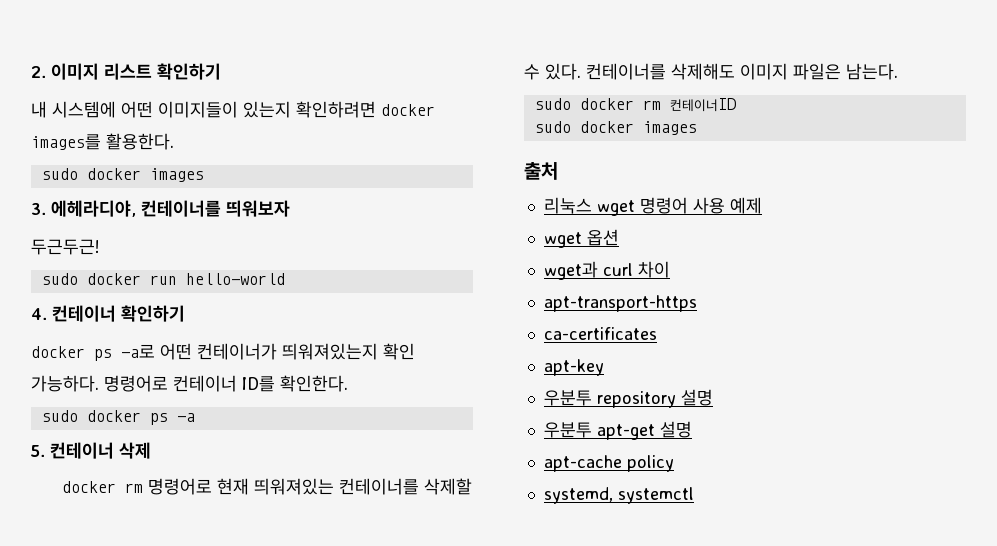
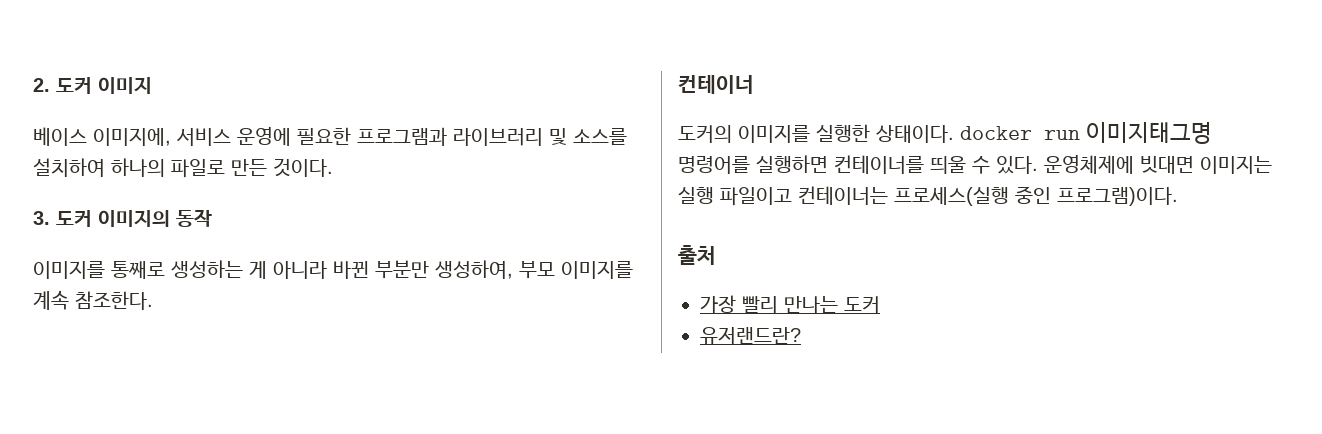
[51,63,221,80] [31,101,435,118] [31,133,174,150] [41,168,204,182] [31,200,290,217] [31,239,100,255] [41,273,285,285] [31,305,185,322] [31,343,415,361] [31,375,348,392] [41,410,195,425] [31,442,151,459] [61,478,472,495] [524,63,898,80] [534,98,736,112] [534,121,697,135] [524,162,558,180] [543,197,762,216] [543,229,619,248] [543,261,670,280] [543,295,697,312] [543,327,657,340] [543,359,604,376] [543,389,713,408] [543,421,692,440] [543,455,674,472] [543,487,694,504] 이미지 리스트 확인하기 // 내 시스템에 어떤 이미지들이 있는지 확인하려면 docker images를 활용한다. // sudo docker images // 3. 에헤라디야, 컨테이너를 띄워보자 // 두근두근! // sudo docker run hello-world // 4. 컨테이너 확인하기 // docker ps -a로 어떤 컨테이너가 띄워져있는지 확인 가능하다. 명령어로 컨테이너 ID를 확인한다. // sudo docker ps -a // 5. 컨테이너 삭제 // docker rm 명령어로 현재 띄워져있는 컨테이너를 삭제할 수 있다. 컨테이너를 삭제해도 이미지 파일은 남는다. // sudo docker rm 컨테이너ID // sudo docker images // 출처 // 리눅스 wget 명령어 사용 예제 // wget 옵션 // wget과 curl 차이 // apt-transport-https // ca-certificates // apt-key // 우분투 repository 설명 // 우분투 apt-get 설명 // apt-cache policy // systemd, systemctl -> [56,77,152,94] [33,126,627,146] [33,158,333,178] [33,209,212,227] [33,260,633,279] [33,290,153,310] [678,75,754,94] [678,122,1213,144] [678,154,1272,174] [678,186,1178,206] [678,245,716,265] [700,295,880,314] [700,327,801,345] 도커 이미지 // 베이스 이미지에, 서비스 운영에 필요한 프로그램과 라이브러리 및 소스를 설치하여 하나의 파일로 만든 것이다. // 3. 도커 이미지의 동작 // 이미지를 통째로 생성하는 게 아니라 바뀐 부분만 생성하여, 부모 이미지를 계속 참조한다. // 컨테이너 // 도커의 이미지를 실행한 상태이다. docker run 이미지태그명 명령어를 실행하면 컨테이너를 띄울 수 있다. 운영체제에 빗대면 이미지는 실행 파일이고 컨테이너는 프로세스(실행 중인 프로그램)이다. // 출처 // 가장 빨리 만나는 도커 // 유저랜드란?

